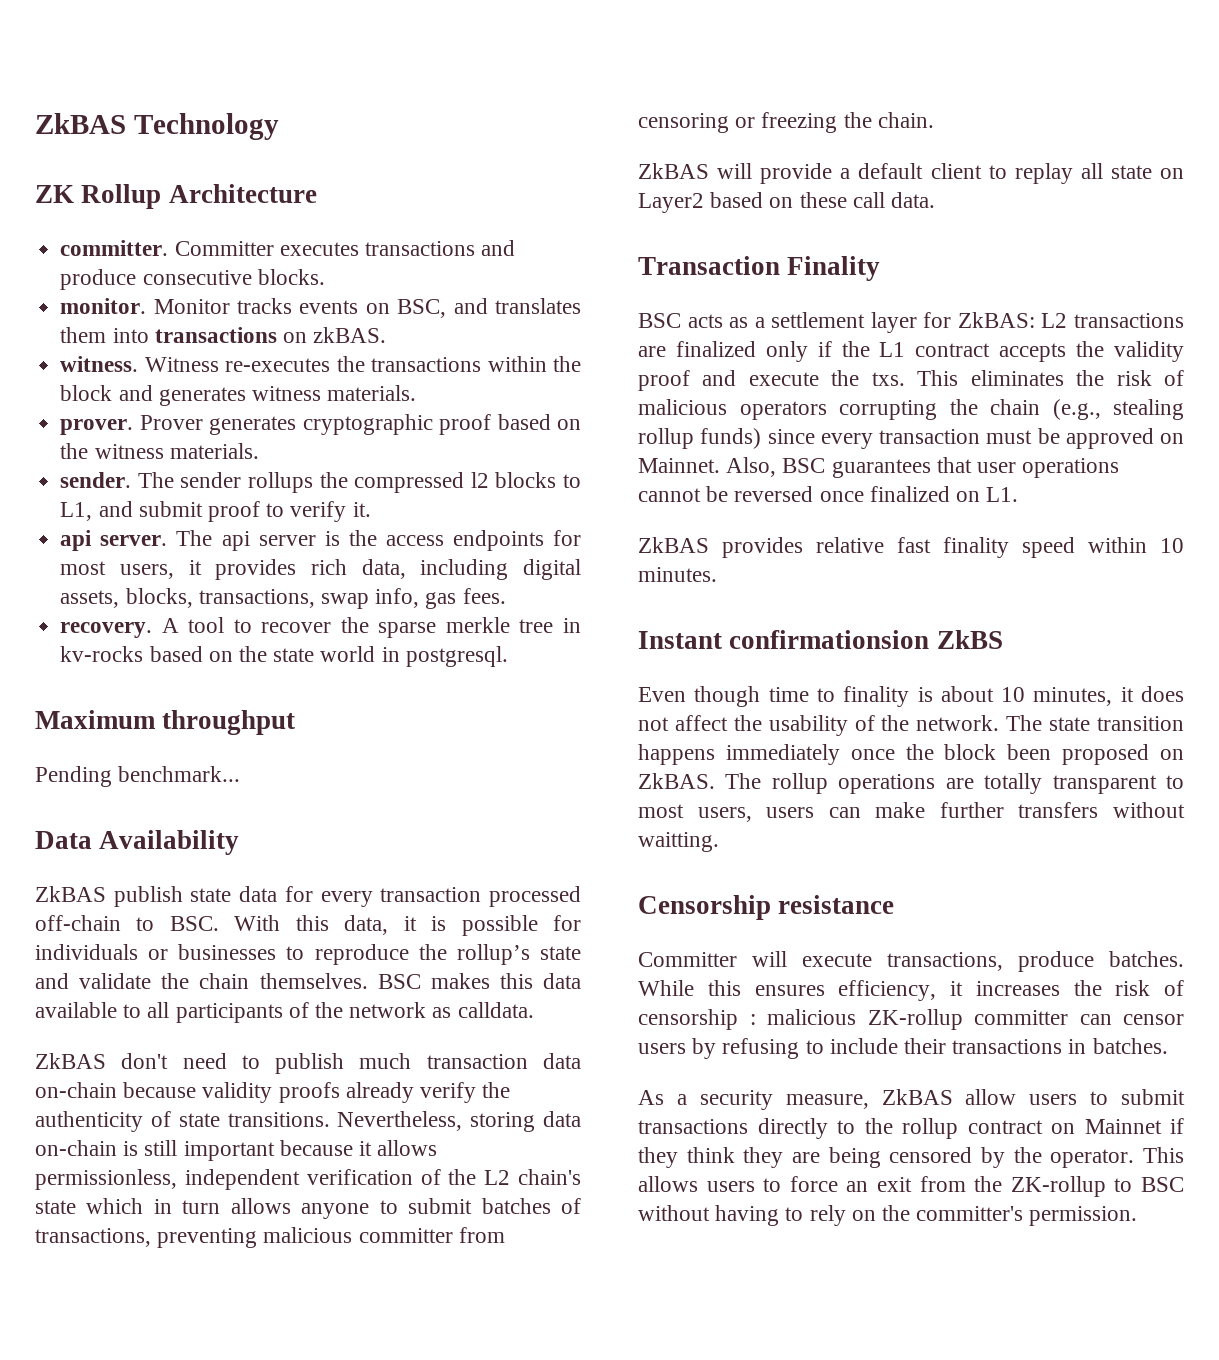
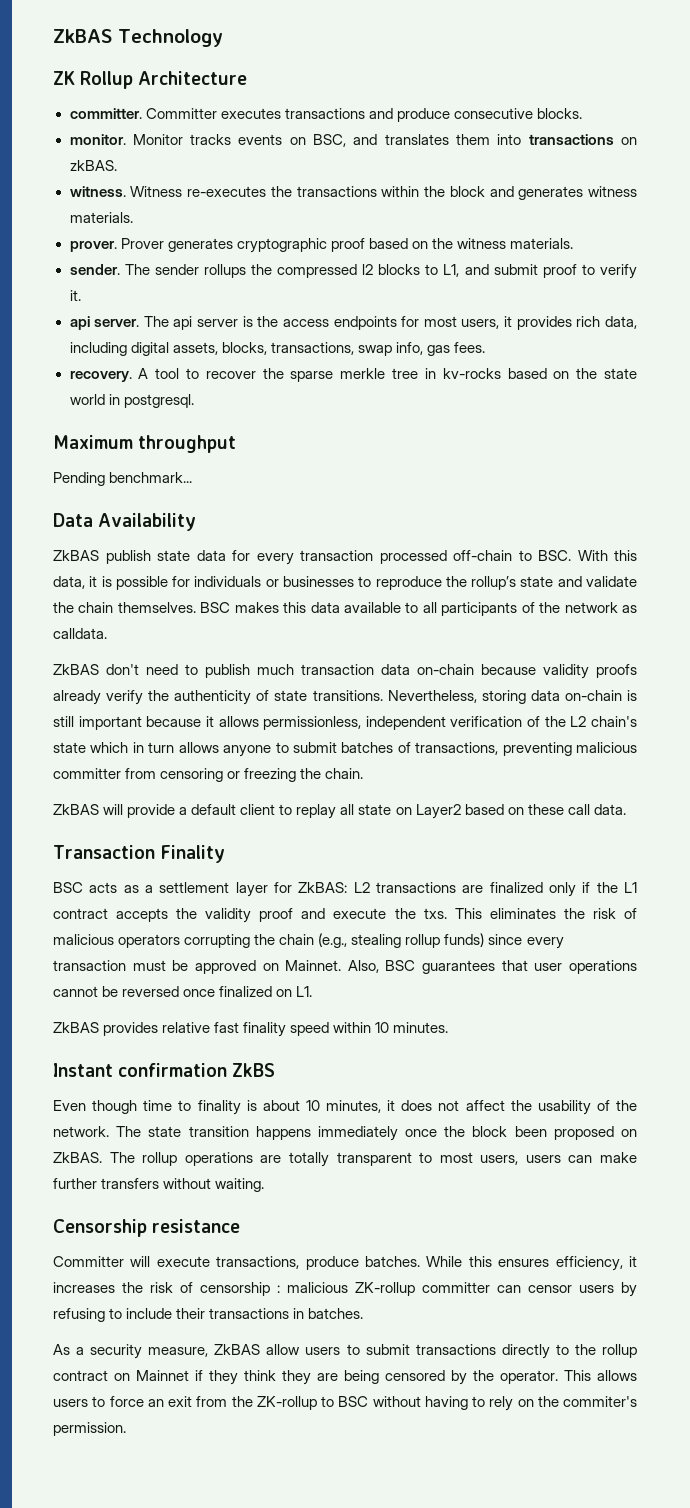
[729,630,930,649] confirmationsion -> [118,1063,228,1077] confirmation
[638,832,719,852] waitting. -> [215,1178,265,1192] waiting.
[916,1206,1024,1221] committer's -> [563,1396,637,1407] commiter's

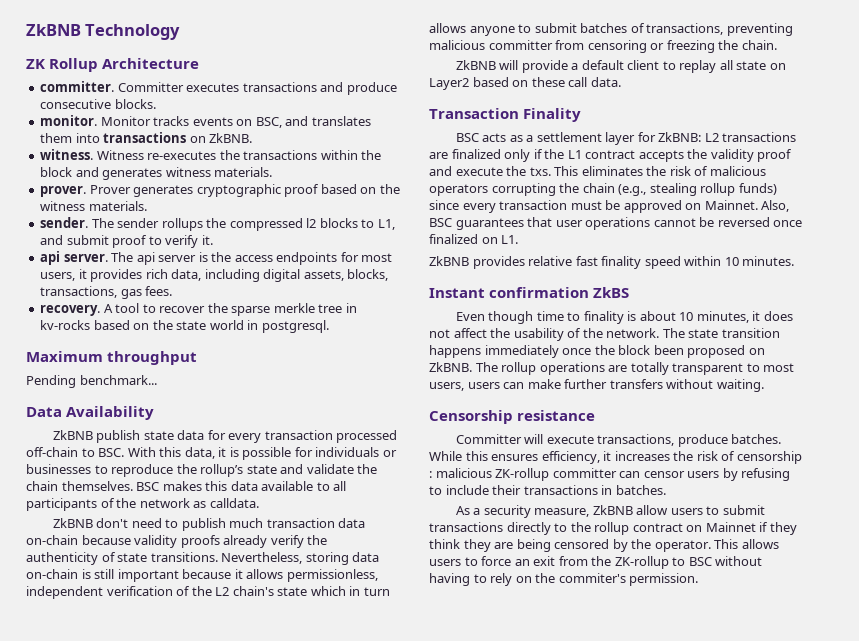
[53,29,112,43] ZkBAS -> [26,24,81,36] ZkBNB
[69,160,117,171] zkBAS. -> [209,133,253,143] ZkBNB.
[357,342,423,356] swap info, -> (118, 292) none
[53,550,99,561] ZkBAS -> [52,430,93,440] ZkBNB
[53,664,99,675] ZkBAS -> [52,518,93,528] ZkBNB
[53,804,99,815] ZkBAS -> [455,60,496,70] ZkBNB
[298,882,348,893] ZkBAS: -> [658,132,702,142] ZkBNB:
[53,1022,99,1033] ZkBAS -> [429,256,469,266] ZkBNB
[53,1152,102,1163] ZkBAS. -> [429,362,472,372] ZkBNB.
[214,1344,261,1355] ZkBAS -> [592,505,633,515] ZkBNB

